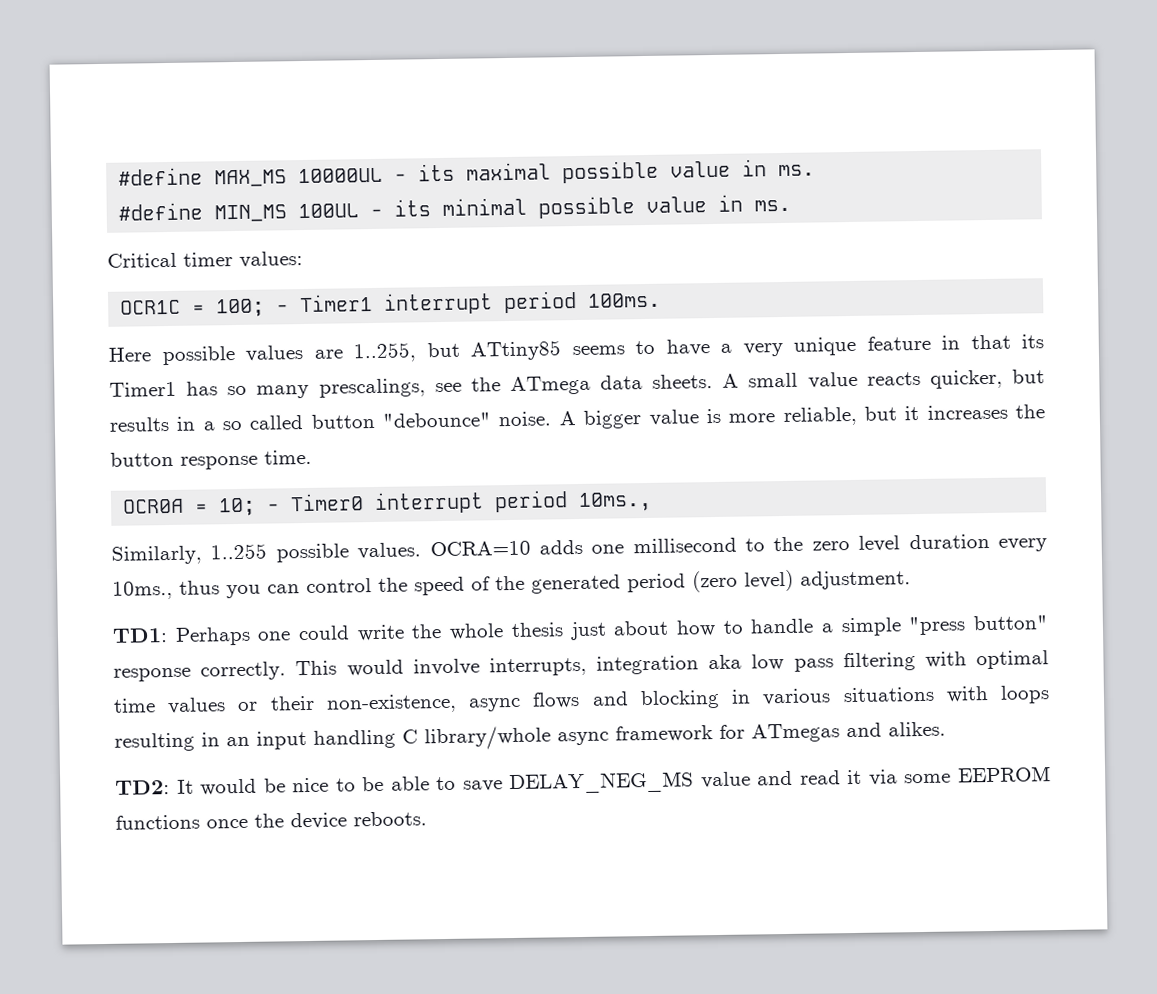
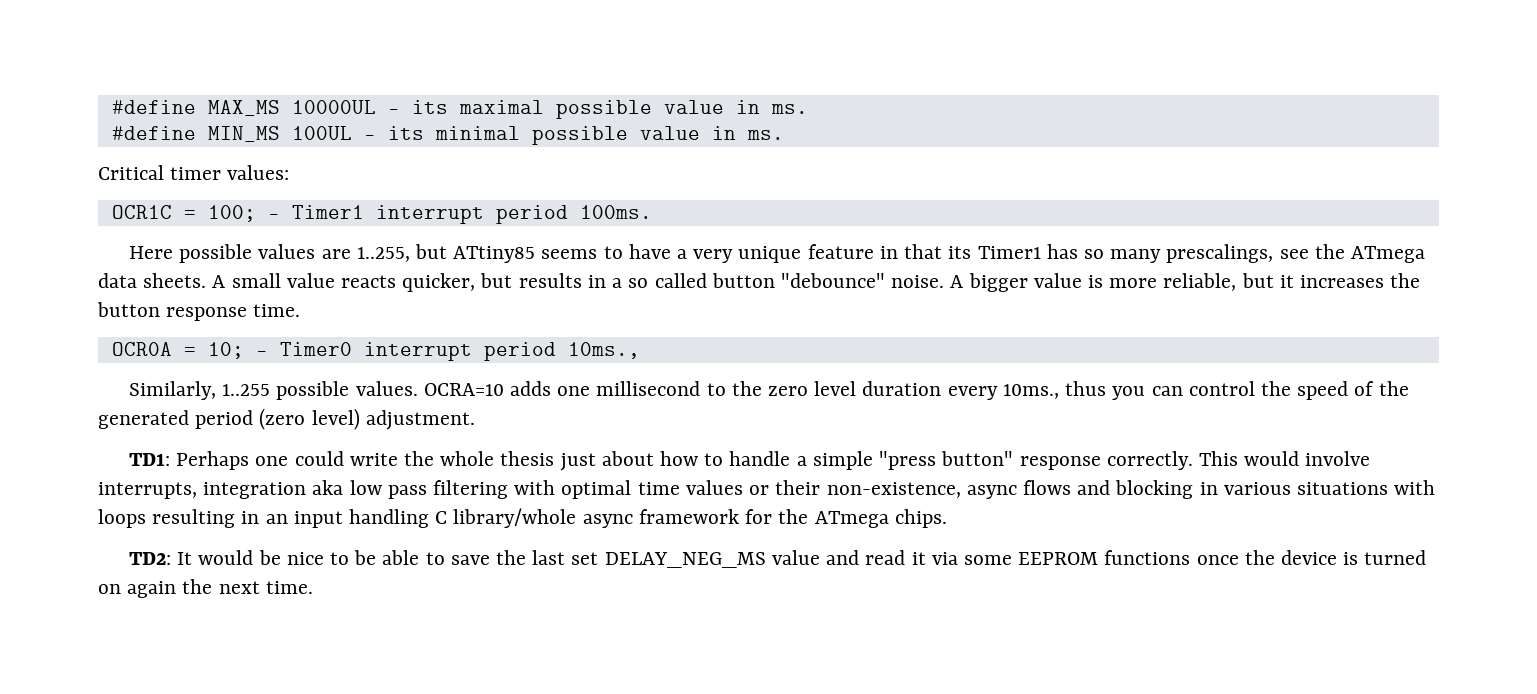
[751,721,946,743] ATmegas and alikes. -> [778,509,947,528] the ATmega chips.
(503, 786) none -> [496,550,599,565] the last set
[353,811,427,827] reboots. -> [1343,550,1427,565] [98,579,313,598] is turned on again the next time.

